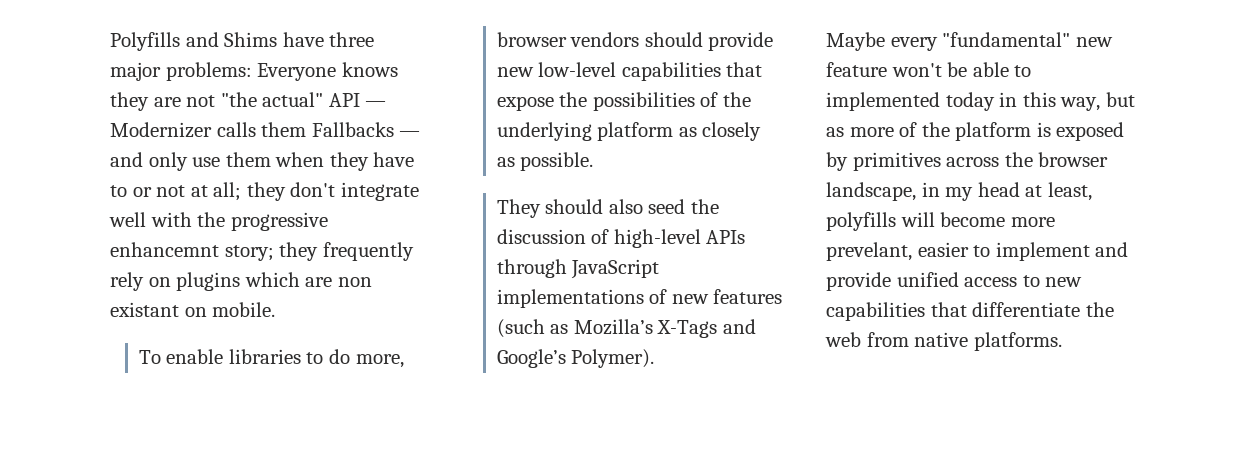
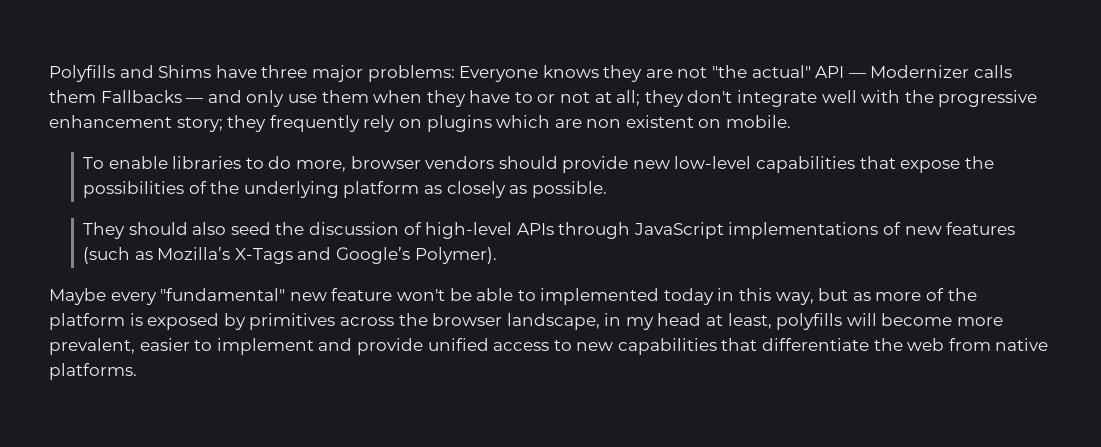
[110,242,219,257] enhancemnt -> [49,115,172,128] enhancement
[110,302,179,317] existant -> [625,115,694,128] existent
[826,242,912,261] prevelant, -> [49,338,135,355] prevalent,

